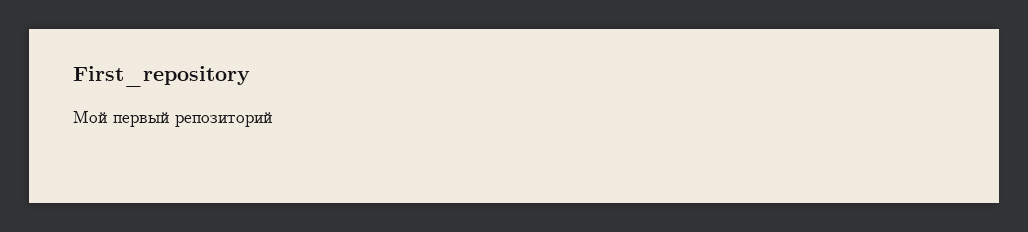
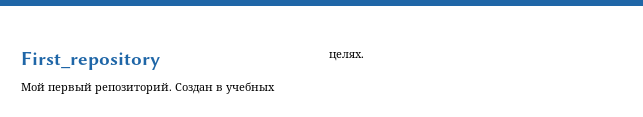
[175,112,272,127] репозиторий -> [95,82,275,94] [329,52,364,61] репозиторий. Создан в учебных целях.

